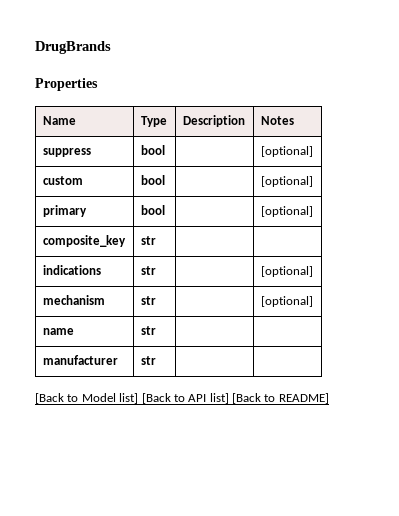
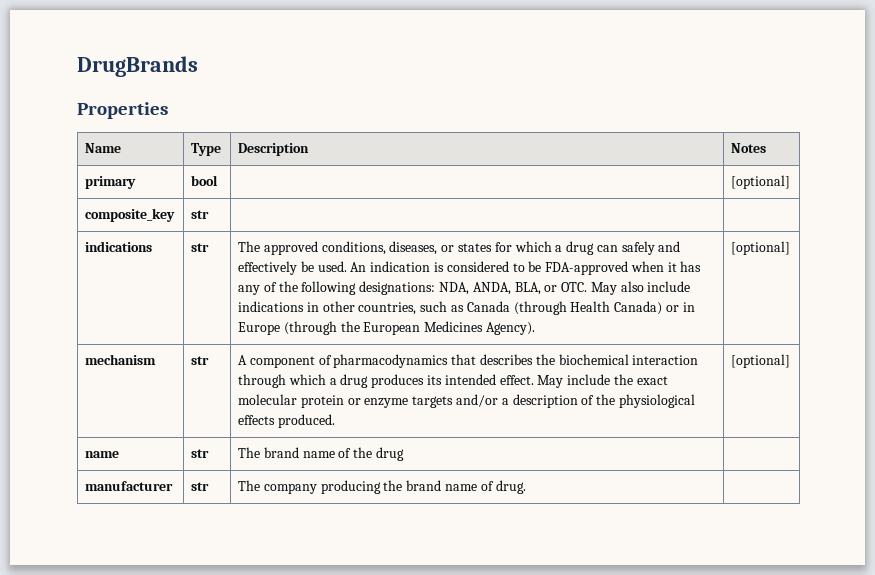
[42,148,91,157] [140,145,165,155] [260,146,313,157] [42,176,83,185] [140,175,165,185] [260,176,313,187] // suppress | bool | | [optional] // custom | bool | | [optional] -> (767, 148) none
[260,266,313,277] [42,295,105,305] [140,296,156,305] [260,296,313,307] [42,328,74,335] [140,326,156,335] [42,355,118,365] [140,356,156,365] [35,393,329,404] | [optional] // mechanism | str | | [optional] // name | str | | // manufacturer | str | | // [Back to Model list] [Back to API list] [Back to README] -> [238,241,681,255] [238,261,702,275] [238,281,691,295] [238,301,695,315] [238,321,535,335] [731,241,791,255] [85,354,157,365] [191,356,210,365] [238,354,699,368] [238,374,668,388] [238,394,695,408] [238,414,335,428] [731,354,791,368] [85,451,120,458] [191,449,210,458] [238,447,404,461] [85,481,174,491] [191,482,210,491] [238,480,526,494] The approved conditions, diseases, or states for which a drug can safely and effectively be used. An indication is considered to be FDA-approved when it has any of the following designations: NDA, ANDA, BLA, or OTC. May also include indications in other countries, such as Canada (through Health Canada) or in Europe (through the European Medicines Agency). | [optional] // mechanism | str | A component of pharmacodynamics that describes the biochemical interaction through which a drug produces its intended effect. May include the exact molecular protein or enzyme targets and/or a description of the physiological effects produced. | [optional] // name | str | The brand name of the drug | // manufacturer | str | The company producing the brand name of drug. |

